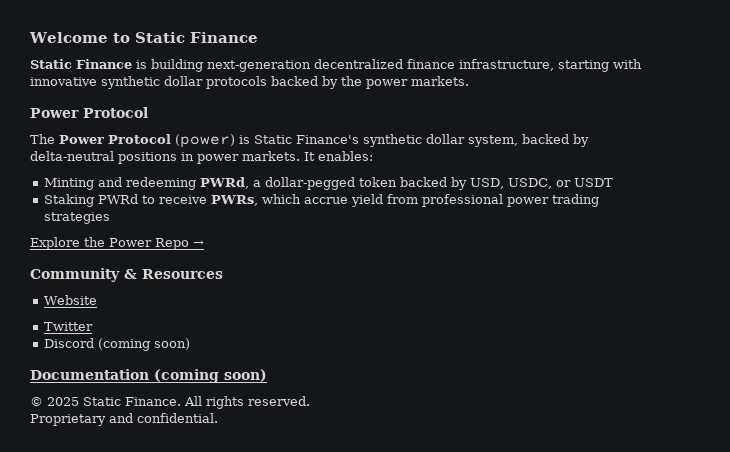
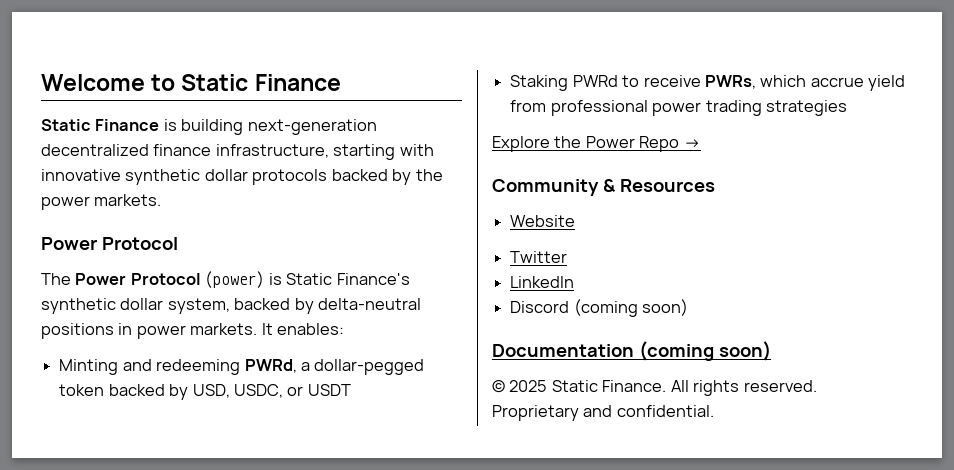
(94, 326) none -> [510,276,575,288] // LinkedIn

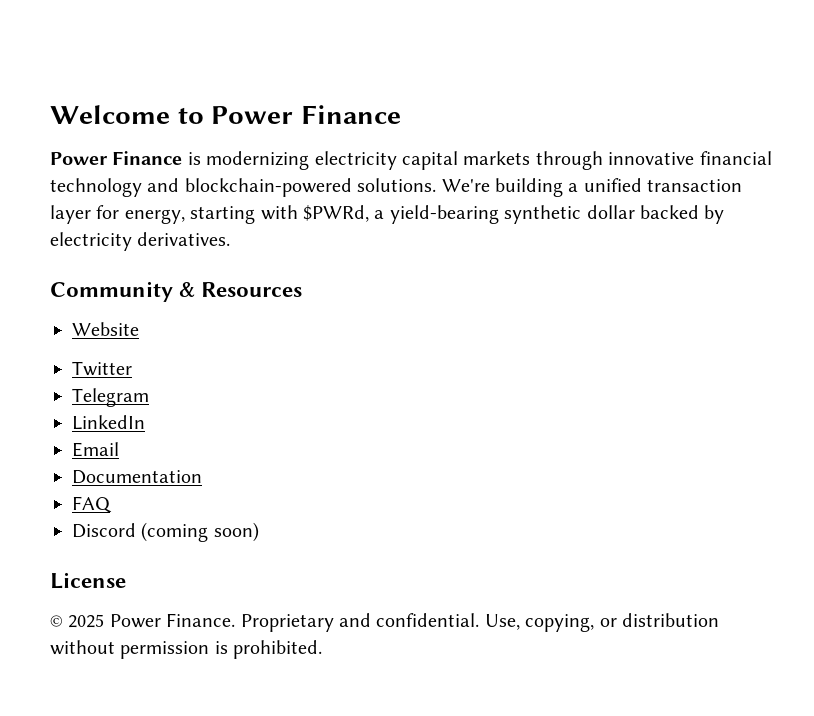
[181,74,249,91] Static -> [211,106,294,124] Power
[41,119,91,131] Static -> [50,152,108,165] Power
[181,119,377,135] [41,144,434,160] [41,169,443,185] [41,194,162,210] [41,237,178,250] [41,271,410,288] [41,298,422,314] [41,323,345,339] [59,359,425,375] [59,384,351,400] [510,75,906,91] [510,100,847,116] [492,136,701,152] building next-generation decentralized finance infrastructure, starting with innovative synthetic dollar protocols backed by the power markets. // Power Protocol // The Power Protocol (power) is Static Finance's synthetic dollar system, backed by delta-neutral positions in power markets. It enables: // Minting and redeeming PWRd, a dollar-pegged token backed by USD, USDC, or USDT // Staking PWRd to receive PWRs, which accrue yield from professional power trading strategies // Explore the Power Repo → -> [206,151,772,170] [50,178,743,197] [50,205,725,224] [50,232,231,251] modernizing electricity capital markets through innovative financial technology and blockchain-powered solutions. We're building a unified transaction layer for energy, starting with $PWRd, a yield-bearing synthetic dollar backed by electricity derivatives.
(568, 257) none -> [72,388,149,407] // Telegram
(575, 282) none -> [72,442,119,457] [72,470,202,484] [72,496,112,513] // Email // Documentation // FAQ
[492,341,771,361] Documentation (coming soon) -> [50,572,126,589] License
[551,380,817,396] [492,405,714,421] Static Finance. All rights reserved. // Proprietary and confidential. -> [109,613,719,632] [50,640,323,659] Power Finance. Proprietary and confidential. Use, copying, or distribution without permission is prohibited.

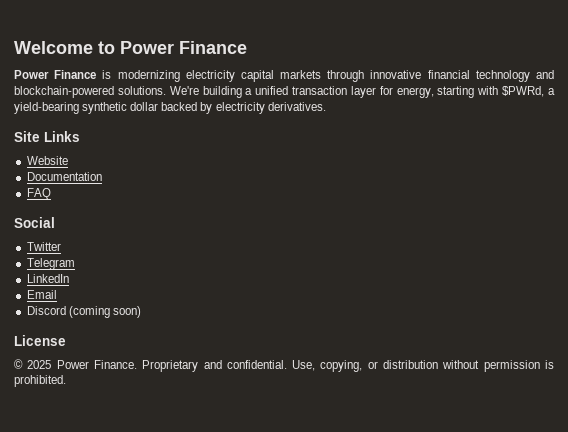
[50,281,303,302] [72,322,139,336] Community & Resources // Website -> [14,131,80,142] [26,156,68,165] [26,172,102,181] [26,188,51,200] [14,217,55,228] Site Links // Website // Documentation // FAQ // Social
[72,470,202,484] [72,496,112,513] // Documentation // FAQ -> (57, 294) none

